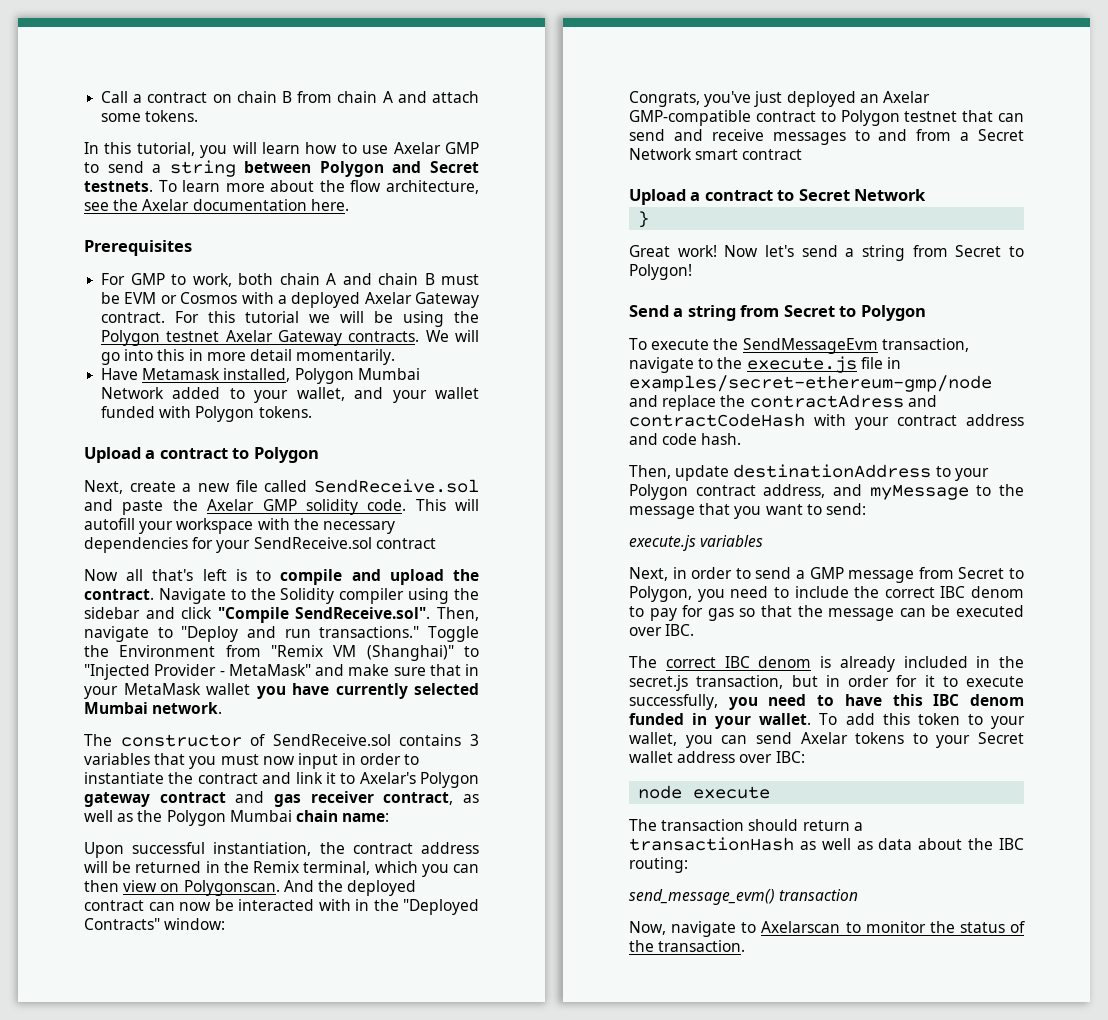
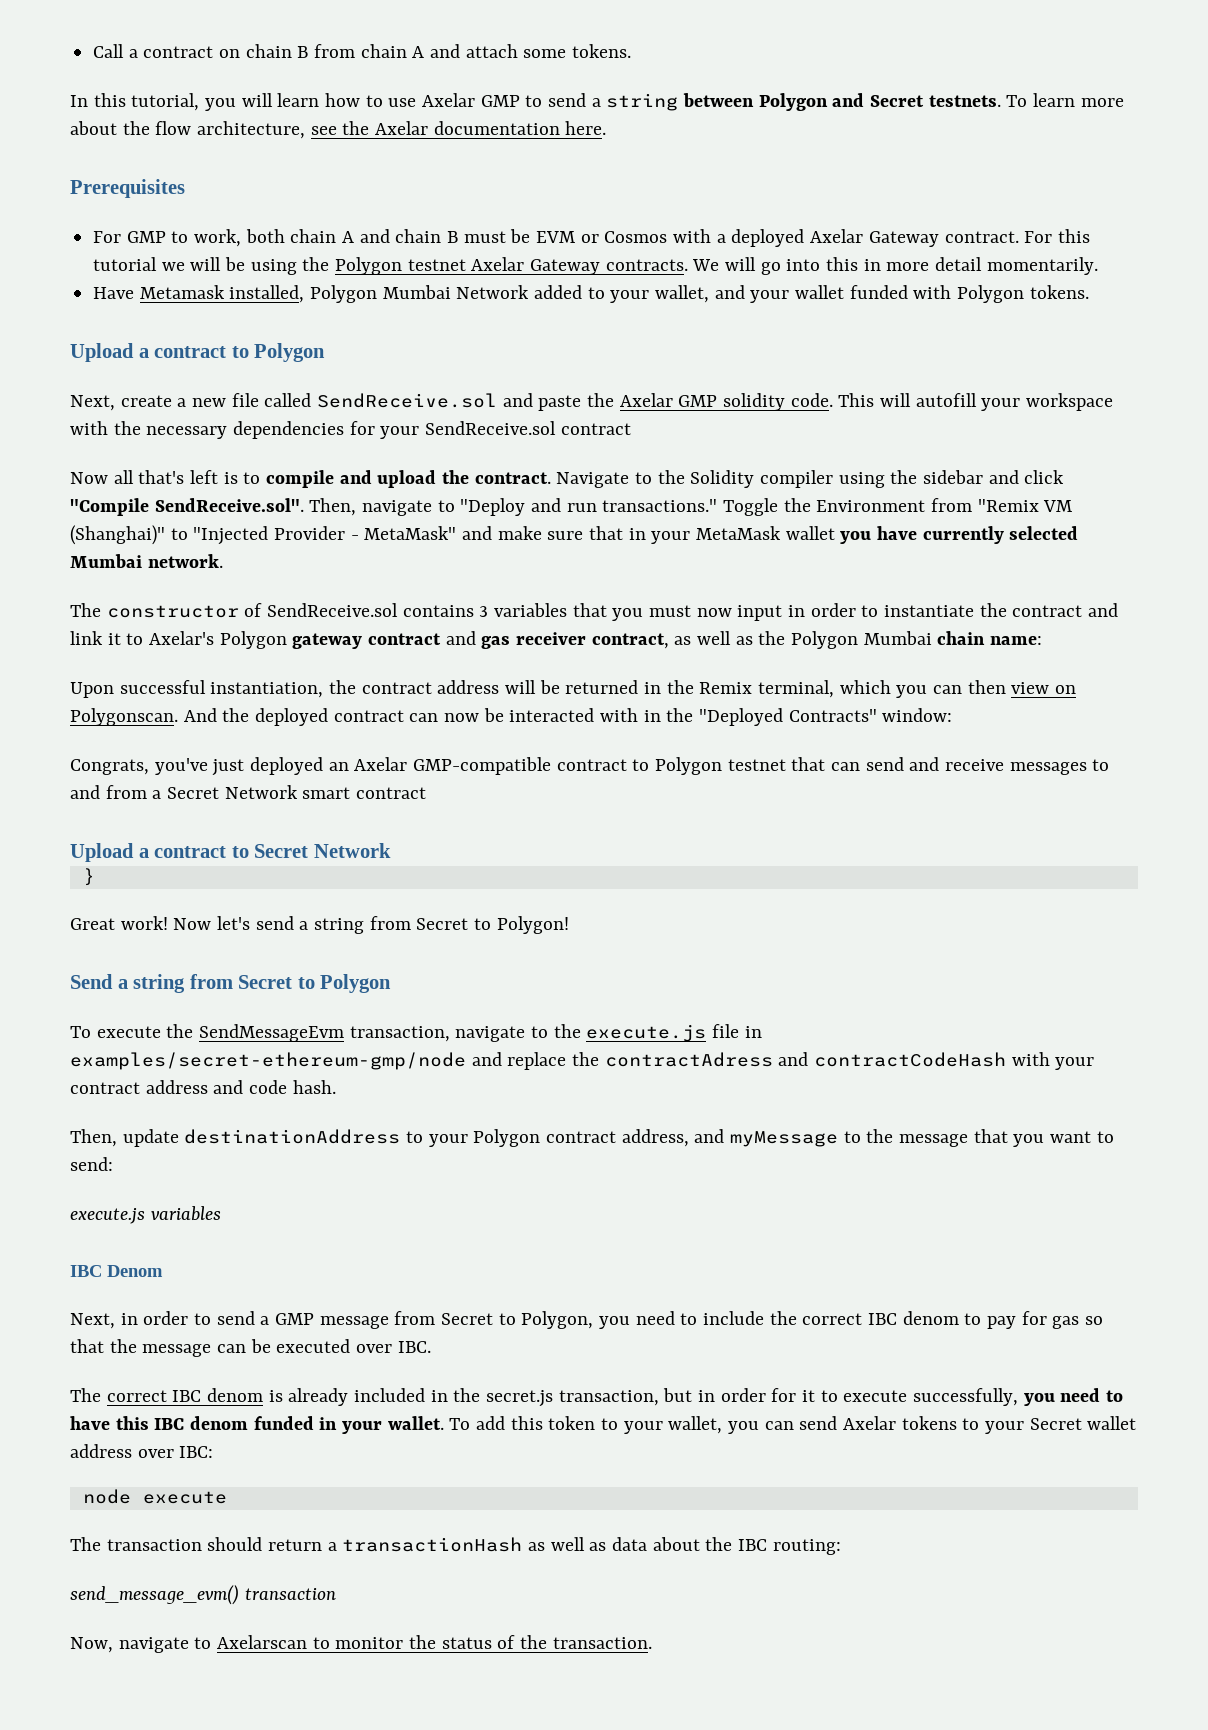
(764, 541) none -> [70,1265,163,1277] // IBC Denom

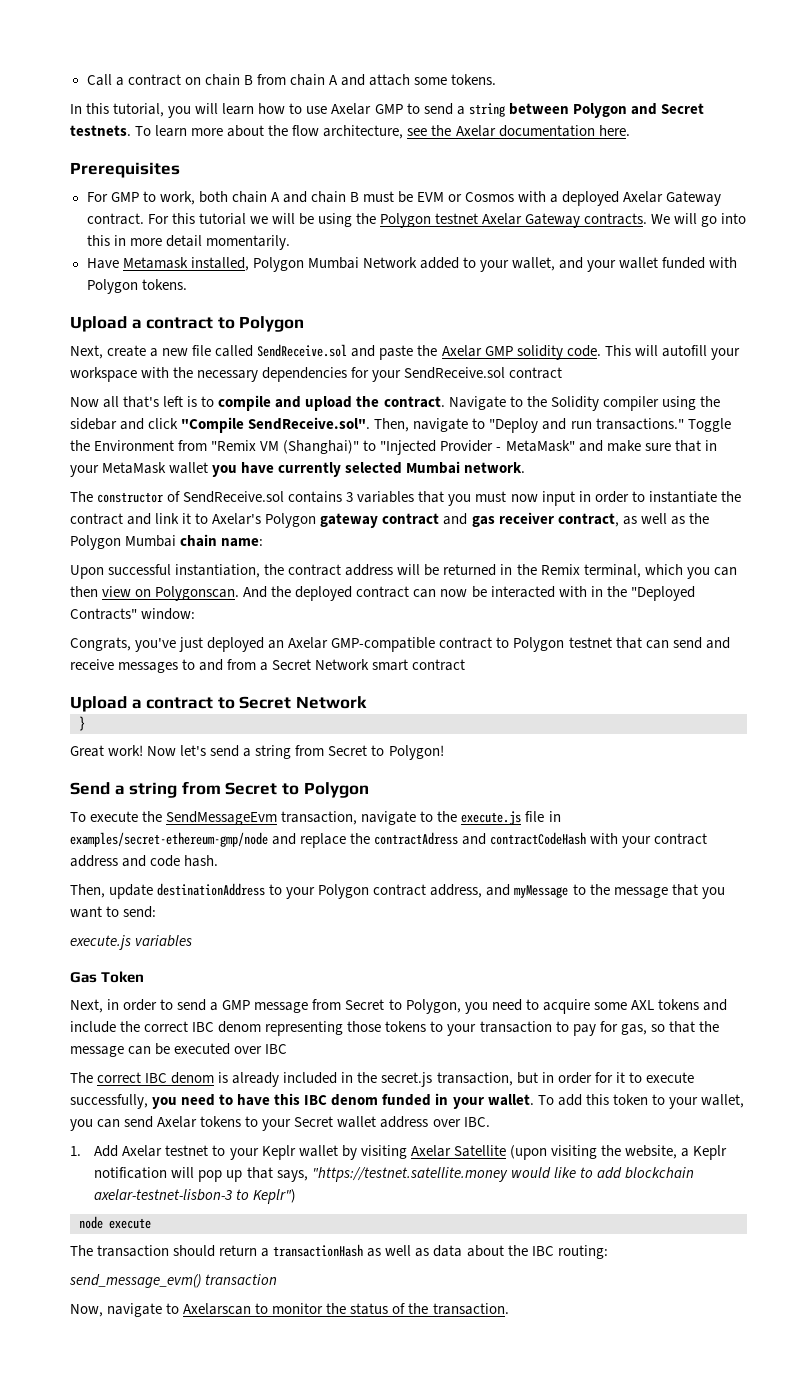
[70,1265,163,1277] IBC Denom -> [70,971,145,983] Gas Token
(698, 1319) none -> [542,999,727,1014] acquire some AXL tokens and
(959, 1318) none -> [265,1021,552,1036] representing those tokens to your transaction
[1052,1316,1080,1329] gas -> [620,1024,647,1035] gas,
[397,1341,431,1353] IBC. -> [265,1044,288,1054] IBC
[179,1446,214,1458] IBC: -> [463,1117,490,1127] [70,1145,728,1160] [94,1167,694,1182] [94,1189,297,1204] IBC. // 1. Add Axelar testnet to your Keplr wallet by visiting Axelar Satellite (upon visiting the website, a Keplr notification will pop up that says, "https://testnet.satellite.money would like to add blockchain axelar-testnet-lisbon-3 to Keplr")

